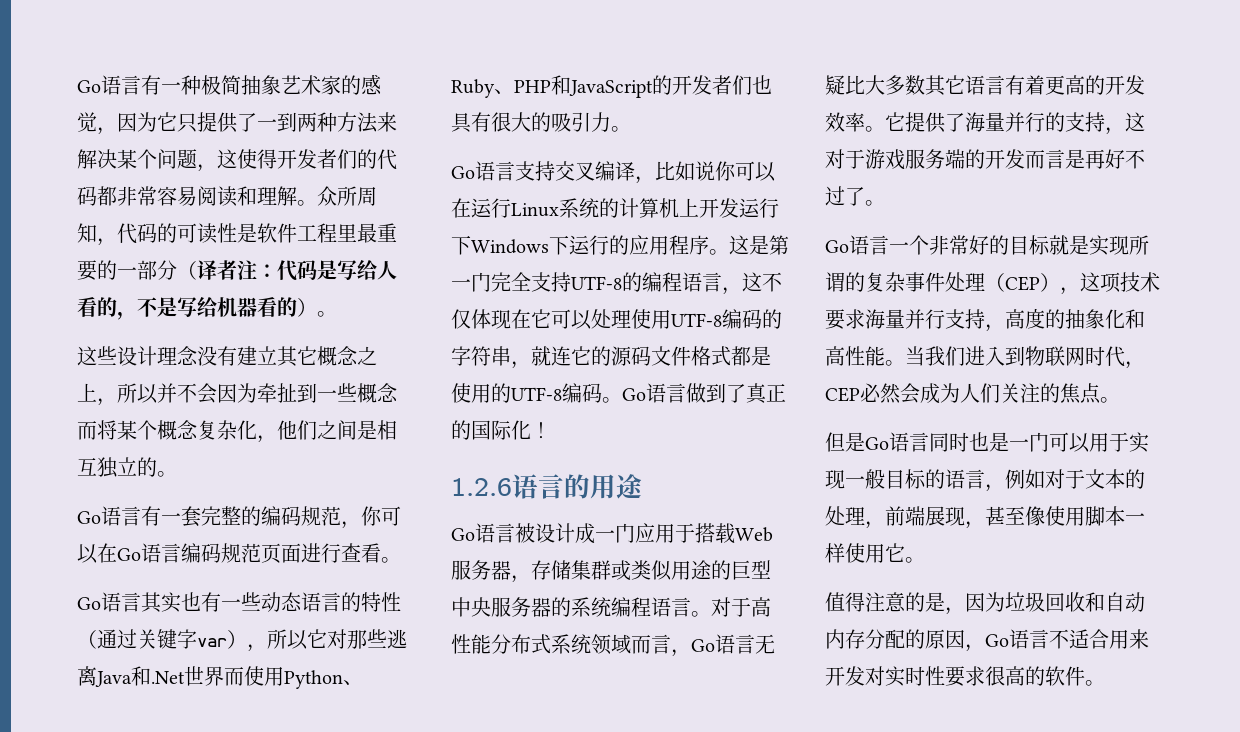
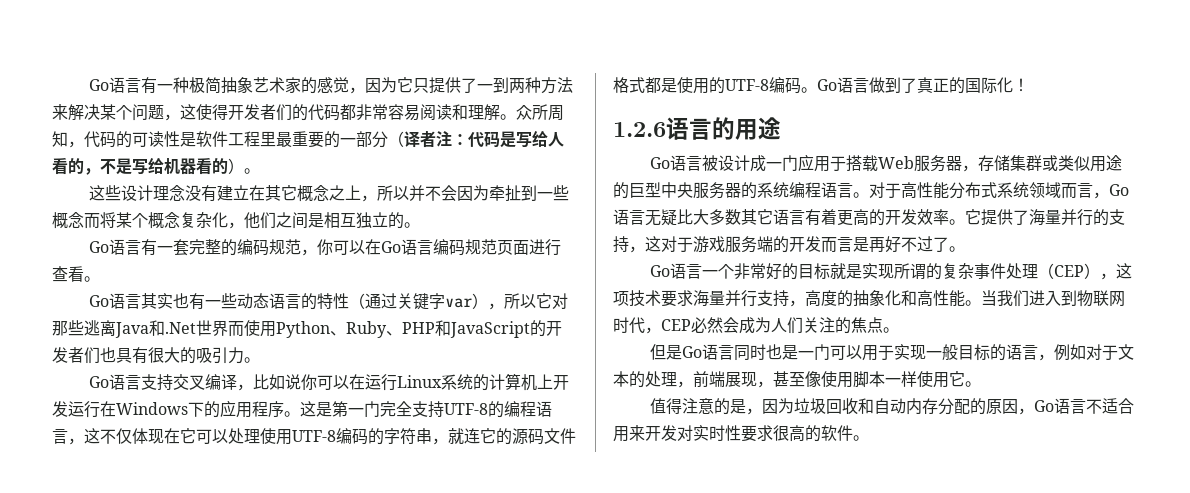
(277, 355) none -> [249,185,266,201] 在
[451,235,609,255] 下Windows下运行 -> [100,401,204,417] 在Windows下

